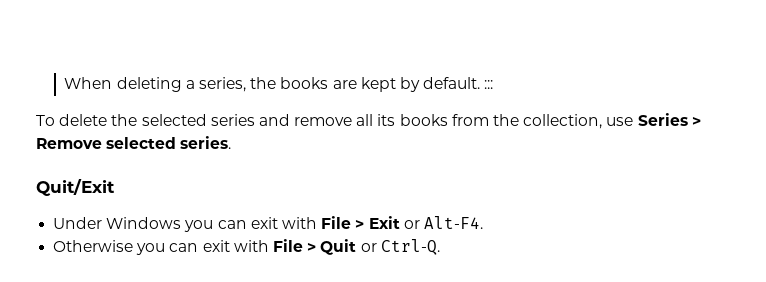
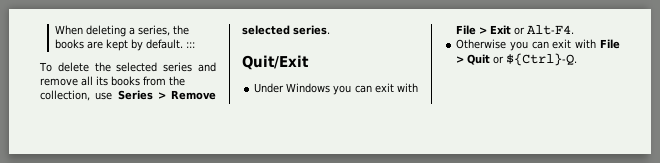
[380,239,440,255] Ctrl-Q. -> [506,53,578,66] ${Ctrl}-Q.

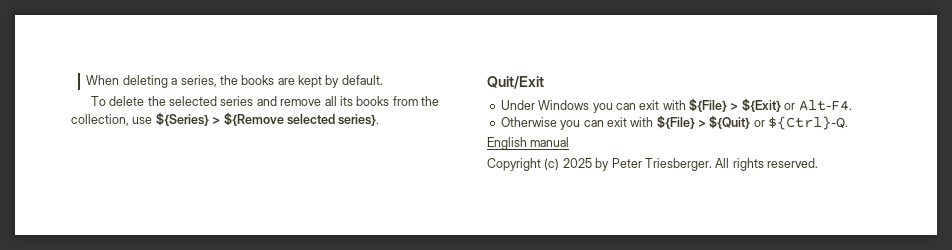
[185,42,195,48] ::: -> (383, 80) none
[117,90,216,100] [242,25,330,35] Series > Remove selected series. -> [155,112,380,126] ${Series} > ${Remove selected series}.
[456,25,512,35] File > Exit -> [689,98,781,112] ${File} > ${Exit}
[600,39,620,49] [456,54,491,65] File > Quit -> [656,115,751,129] ${File} > ${Quit}
(578, 59) none -> [487,137,570,150] [487,158,818,171] // English manual // Copyright (c) 2025 by Peter Triesberger. All rights reserved.

